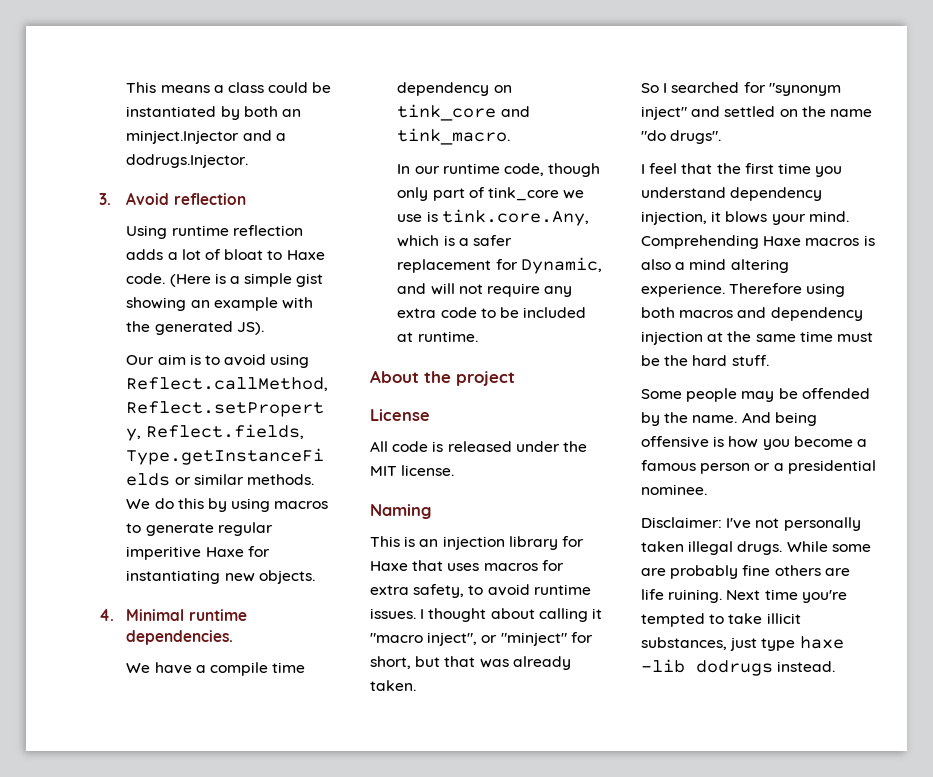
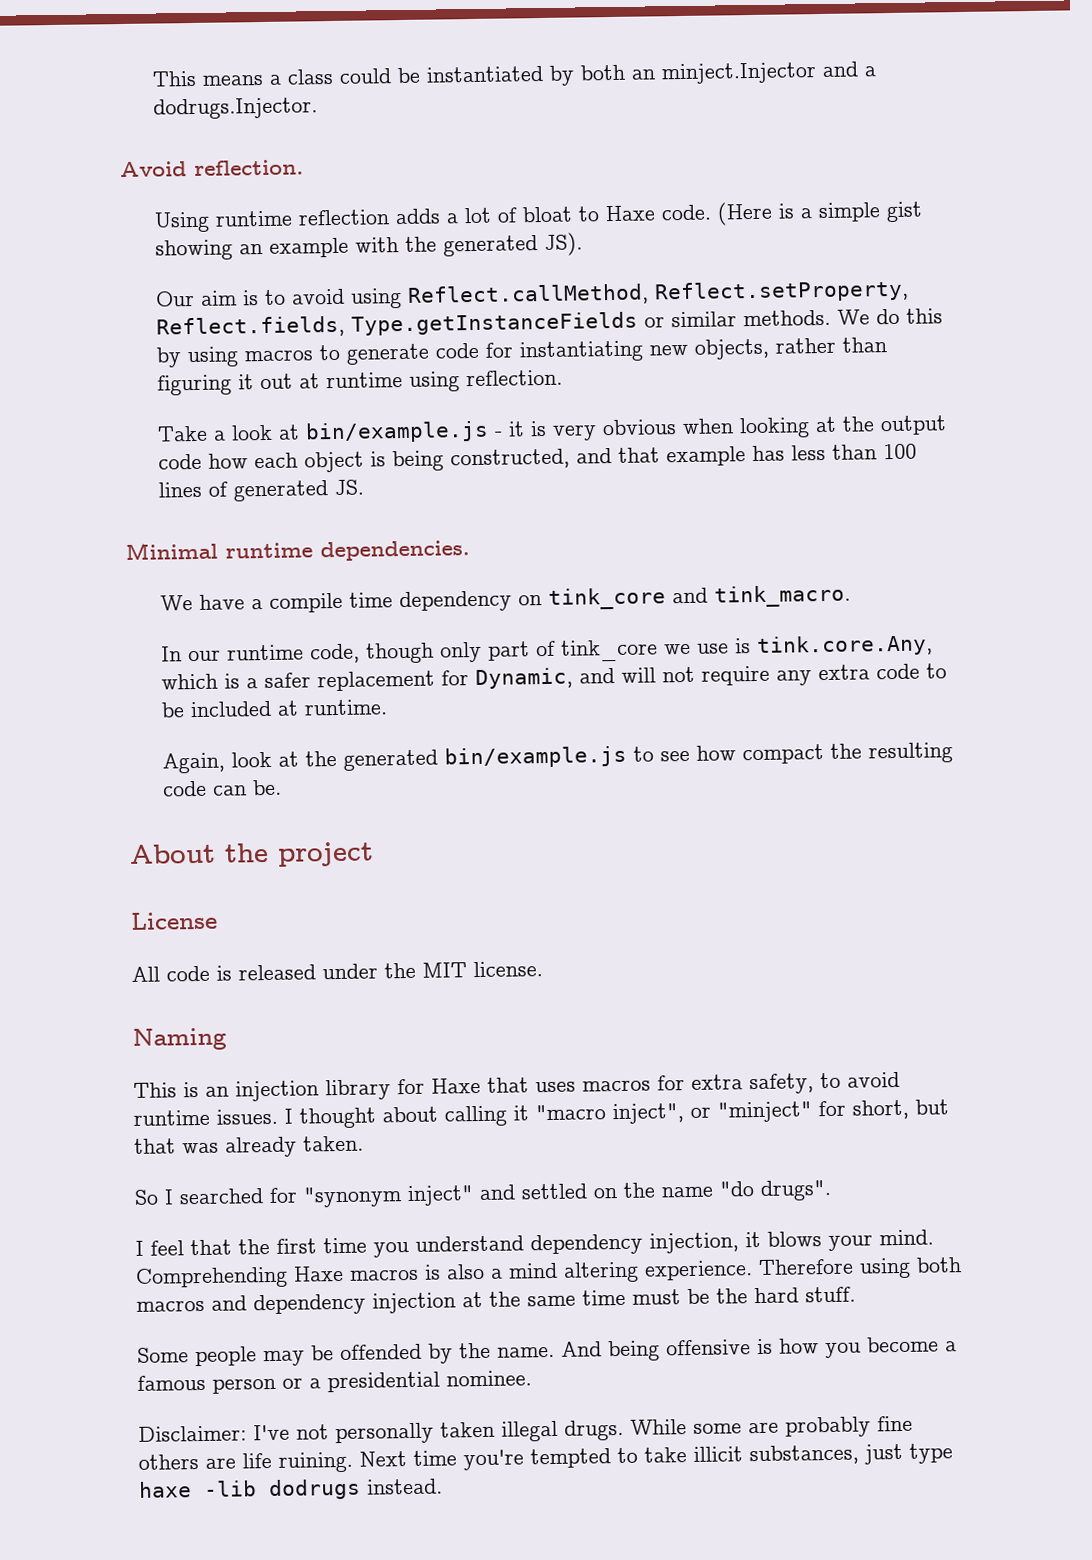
[99,192,246,205] 3. Avoid reflection -> [120,159,304,178] Avoid reflection.
[217,522,273,536] [126,546,270,560] [126,570,315,584] [99,609,114,621] regular imperitive Haxe for instantiating new objects. // 4. -> [435,337,888,363] [157,369,564,396] [157,415,948,444] [158,443,918,473] [158,479,365,502] code for instantiating new objects, rather than figuring it out at runtime using reflection. // Take a look at bin/example.js - it is very obvious when looking at the output code how each object is being constructed, and that example has less than 100 lines of generated JS. //
(478, 336) none -> [162,742,954,774] [162,779,283,797] // Again, look at the generated bin/example.js to see how compact the resulting code can be.

